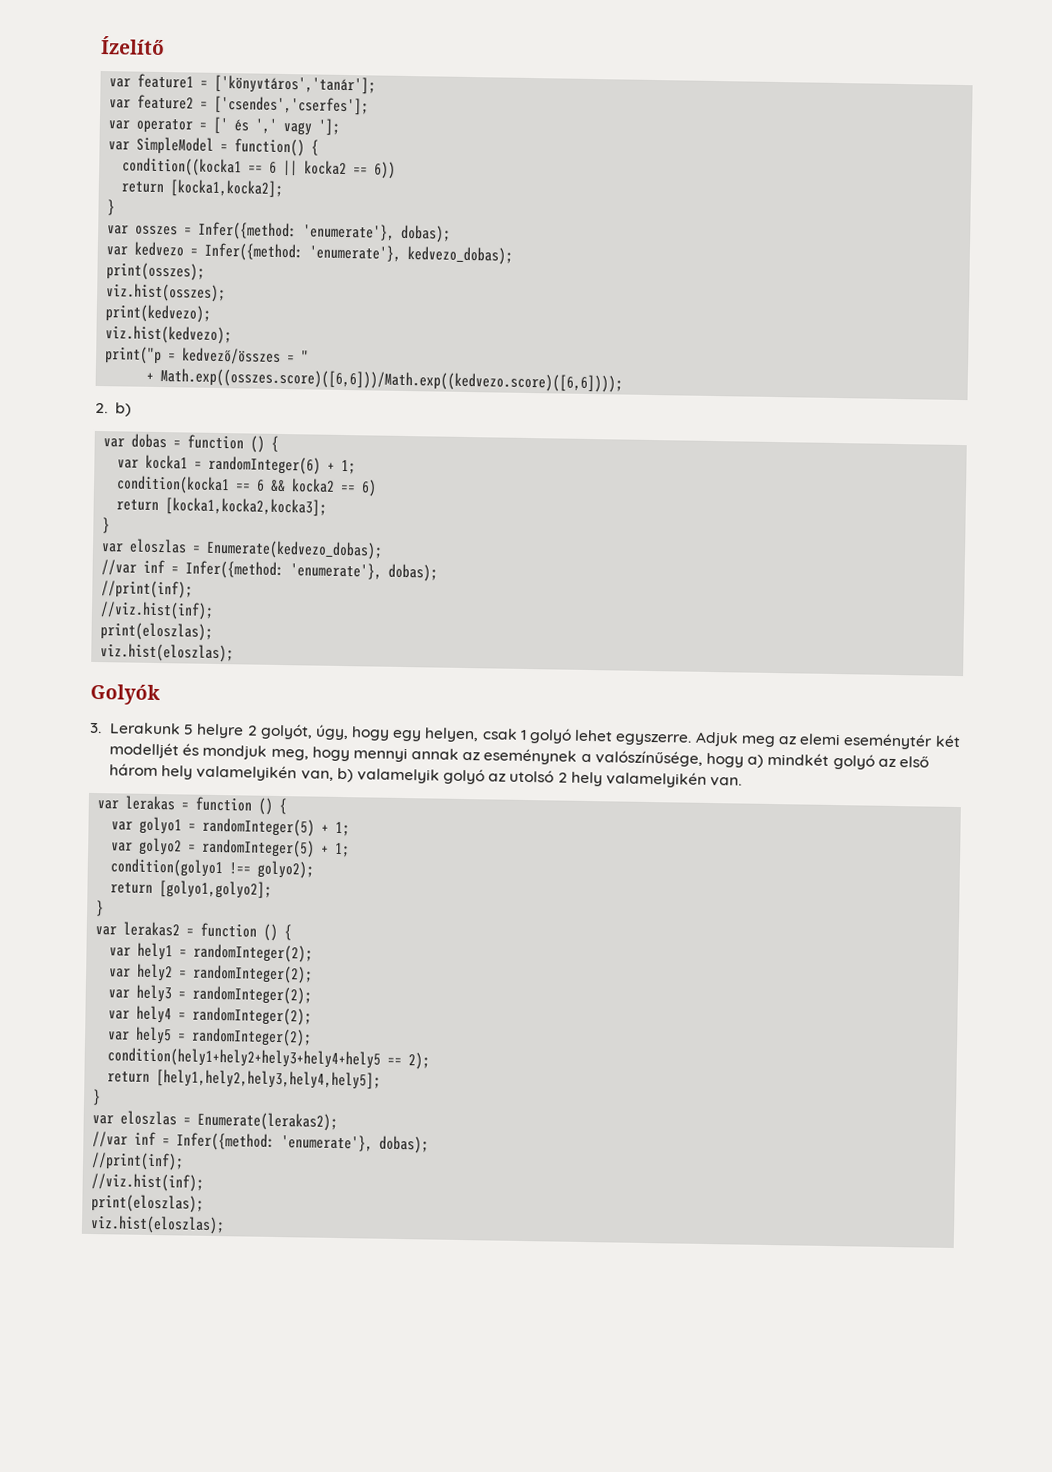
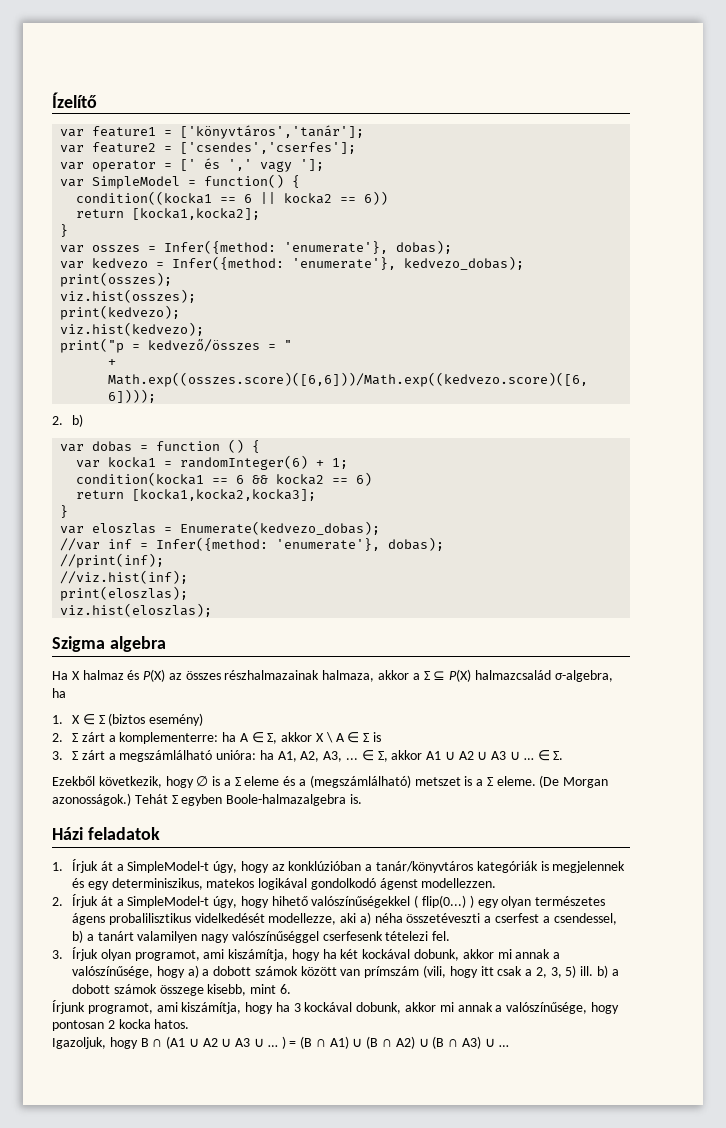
[90,683,161,706] [89,722,961,750] [109,742,929,770] [109,763,743,788] [97,795,288,815] [111,816,351,837] [111,837,351,858] [110,858,315,879] [110,880,273,899] [96,900,105,917] [95,921,293,942] [109,942,314,963] [109,963,314,984] [108,984,313,1005] [108,1005,313,1026] [108,1026,313,1047] [107,1047,431,1070] [107,1069,382,1090] [92,1089,102,1106] [92,1110,339,1132] [92,1131,430,1154] [91,1152,185,1171] [91,1173,205,1192] [91,1194,205,1213] [90,1215,226,1235] Golyók // 3. Lerakunk 5 helyre 2 golyót, úgy, hogy egy helyen, csak 1 golyó lehet egyszerre. Adjuk meg az elemi eseménytér két modelljét és mondjuk meg, hogy mennyi annak az eseménynek a valószínűsége, hogy a) mindkét golyó az első három hely valamelyikén van, b) valamelyik golyó az utolsó 2 hely valamelyikén van. // var lerakas = function () { // var golyo1 = randomInteger(5) + 1; // var golyo2 = randomInteger(5) + 1; // condition(golyo1 !== golyo2); // return [golyo1,golyo2]; // } // var lerakas2 = function () { // var hely1 = randomInteger(2); // var hely2 = randomInteger(2); // var hely3 = randomInteger(2); // var hely4 = randomInteger(2); // var hely5 = randomInteger(2); // condition(hely1+hely2+hely3+hely4+hely5 == 2); // return [hely1,hely2,hely3,hely4,hely5]; // } // var eloszlas = Enumerate(lerakas2); // //var inf = Infer({method: 'enumerate'}, dobas); // //print(inf); // //viz.hist(inf); // print(eloszlas); // viz.hist(eloszlas); -> [52,636,166,652] [52,669,613,682] [52,688,66,698] [52,713,204,726] [52,732,381,744] [52,750,564,762] [52,775,609,788] [52,793,362,806] [52,827,160,840] [52,859,626,873] [71,878,497,890] [52,894,606,908] [71,912,617,925] [71,930,451,943] [52,947,561,961] [71,965,619,978] [71,984,291,996] [52,1000,619,1014] [52,1019,190,1031] [52,1036,509,1049] Szigma algebra // Ha X halmaz és P(X) az összes részhalmazainak halmaza, akkor a Σ ⊆ P(X) halmazcsalád σ-algebra, ha // 1. X ∈ Σ (biztos esemény) // 2. Σ zárt a komplementerre: ha A ∈ Σ, akkor X \ A ∈ Σ is // 3. Σ zárt a megszámlálható unióra: ha A1, A2, A3, ... ∈ Σ, akkor A1 ∪ A2 ∪ A3 ∪ … ∈ Σ. // Ezekből következik, hogy ∅ is a Σ eleme és a (megszámlálható) metszet is a Σ eleme. (De Morgan azonosságok.) Tehát Σ egyben Boole-halmazalgebra is. // Házi feladatok // 1. Írjuk át a SimpleModel-t úgy, hogy az konklúzióban a tanár/könyvtáros kategóriák is megjelennek és egy determiniszikus, matekos logikával gondolkodó ágenst modellezzen. // 2. Írjuk át a SimpleModel-t úgy, hogy hihető valószínűségekkel ( flip(0...) ) egy olyan természetes ágens probalilisztikus videlkedését modellezze, aki a) néha összetéveszti a cserfest a csendessel, b) a tanárt valamilyen nagy valószínűséggel cserfesenk tételezi fel. // 3. Írjuk olyan programot, ami kiszámítja, hogy ha két kockával dobunk, akkor mi annak a valószínűsége, hogy a) a dobott számok között van prímszám (vili, hogy itt csak a 2, 3, 5) ill. b) a dobott számok összege kisebb, mint 6. // Írjunk programot, ami kiszámítja, hogy ha 3 kockával dobunk, akkor mi annak a valószínűsége, hogy pontosan 2 kocka hatos. // Igazoljuk, hogy B ∩ (A1 ∪ A2 ∪ A3 ∪ … ) = (B ∩ A1) ∪ (B ∩ A2) ∪ (B ∩ A3) ∪ …

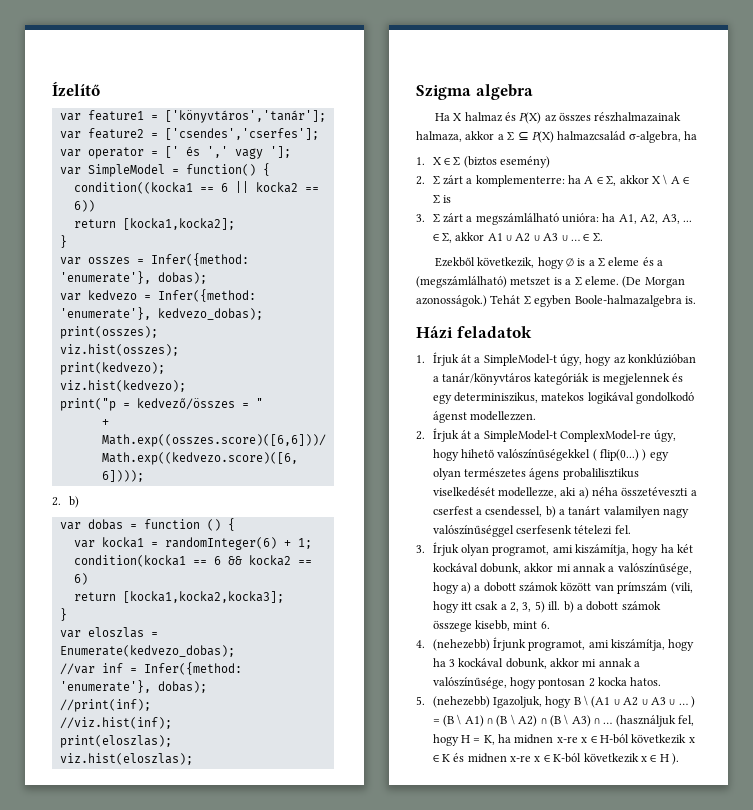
(210, 902) none -> [560,430,652,442] ComplexModel-re
[194,913,265,923] videlkedését -> [432,487,495,497] viselkedését
(291, 989) none -> [416,639,490,651] 4. (nehezebb)
(190, 1024) none -> [416,696,490,708] 5. (nehezebb)
[152,1039,163,1047] ∩ -> [584,695,589,706] \
[315,1036,509,1049] ∩ A1) ∪ (B ∩ A2) ∪ (B ∩ A3) ∪ … -> [457,714,695,727] [432,734,695,746] [432,753,680,765] \ A1) ∩ (B \ A2) ∩ (B \ A3) ∩ … (használjuk fel, hogy H = K, ha midnen x-re x ∈ H-ból következik x ∈ K és midnen x-re x ∈ K-ból következik x ∈ H ).

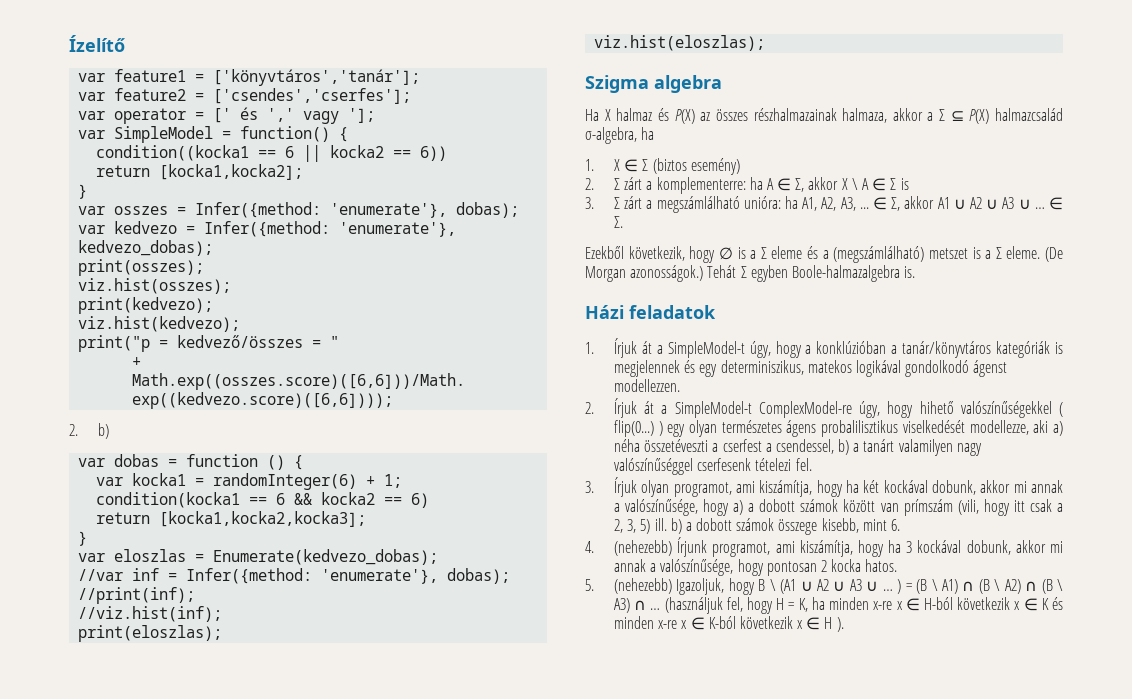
[613,356,626,364] az -> [805,345,812,354] a
[514,734,554,744] midnen -> [829,597,870,610] minden
[467,753,507,763] midnen -> [613,616,654,629] minden

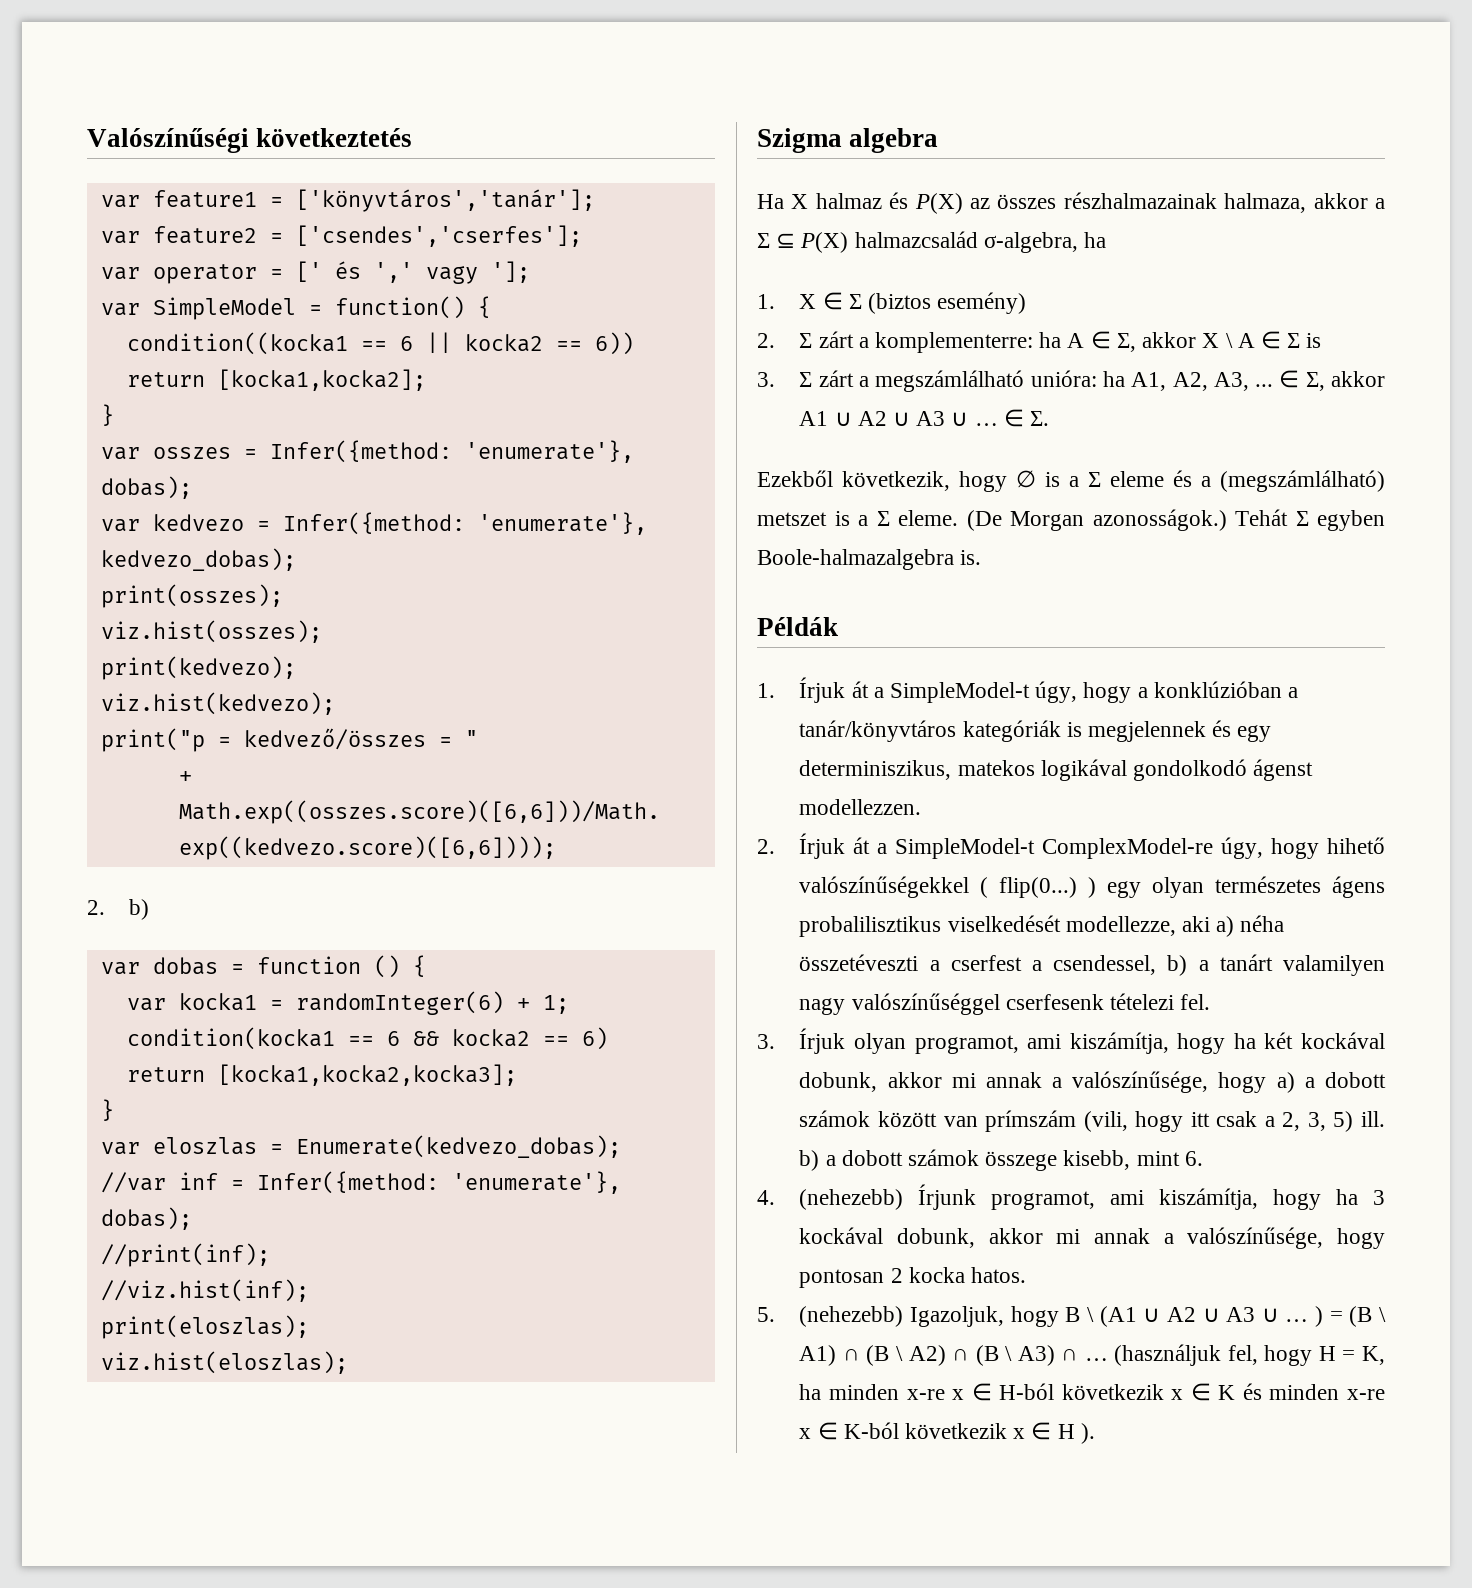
[69,35,125,52] Ízelítő -> [87,128,413,153] Valószínűségi következtetés
[585,305,716,319] Házi feladatok -> [757,617,838,636] Példák

